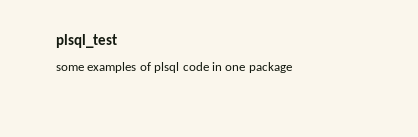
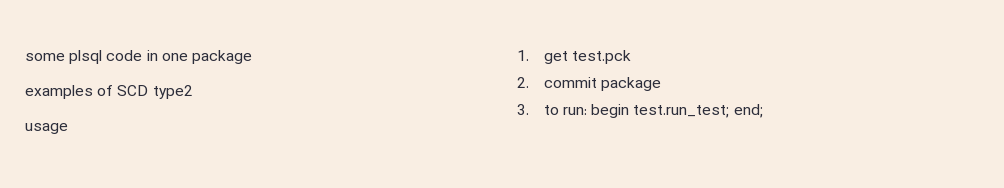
[56,34,117,48] [56,62,151,73] plsql_test // some examples of -> [25,53,65,61] some
(292, 67) none -> [25,85,193,99] [25,123,68,134] [517,50,632,64] [517,77,662,91] [517,104,763,118] // examples of SCD type2 // usage // 1. get test.pck // 2. commit package // 3. to run: begin test.run_test; end;

